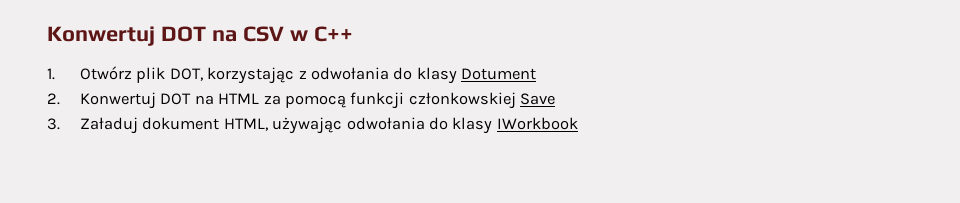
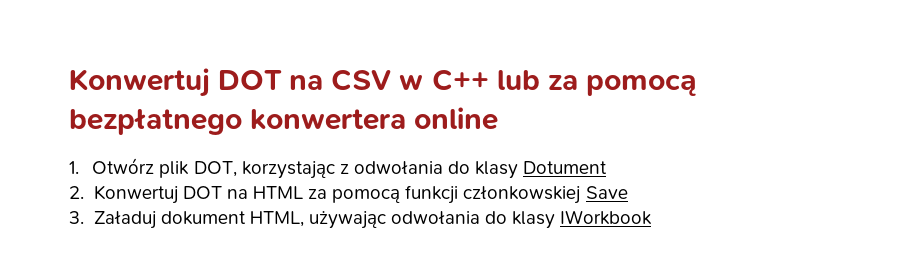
(353, 34) none -> [496,70,697,96] [69,107,499,135] lub za pomocą bezpłatnego konwertera online

